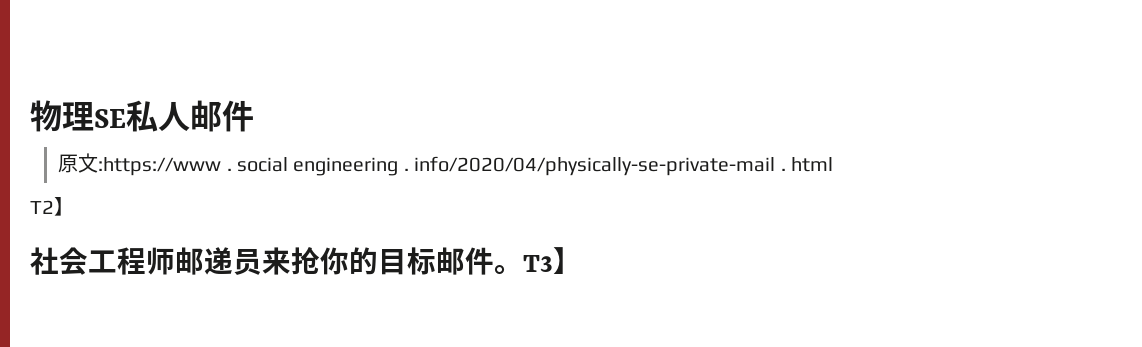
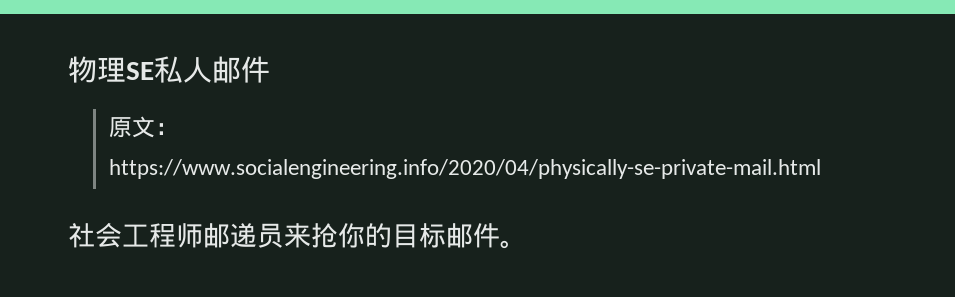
[98,156,834,176] [30,197,74,216] :https://www . social engineering . info/2020/04/physically-se-private-mail . html // T2】 -> [154,123,178,135] [108,159,821,179] ：https://www.socialengineering.info/2020/04/physically-se-private-mail.html
[523,247,582,274] T3】 -> (527, 244) none

